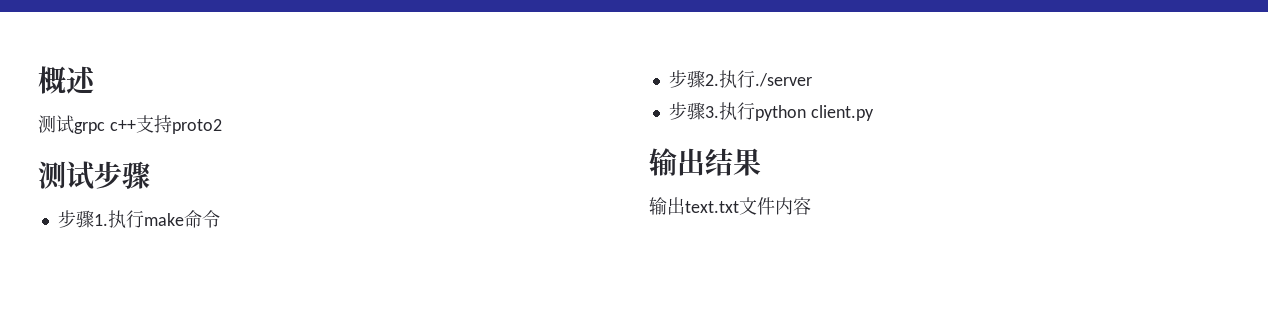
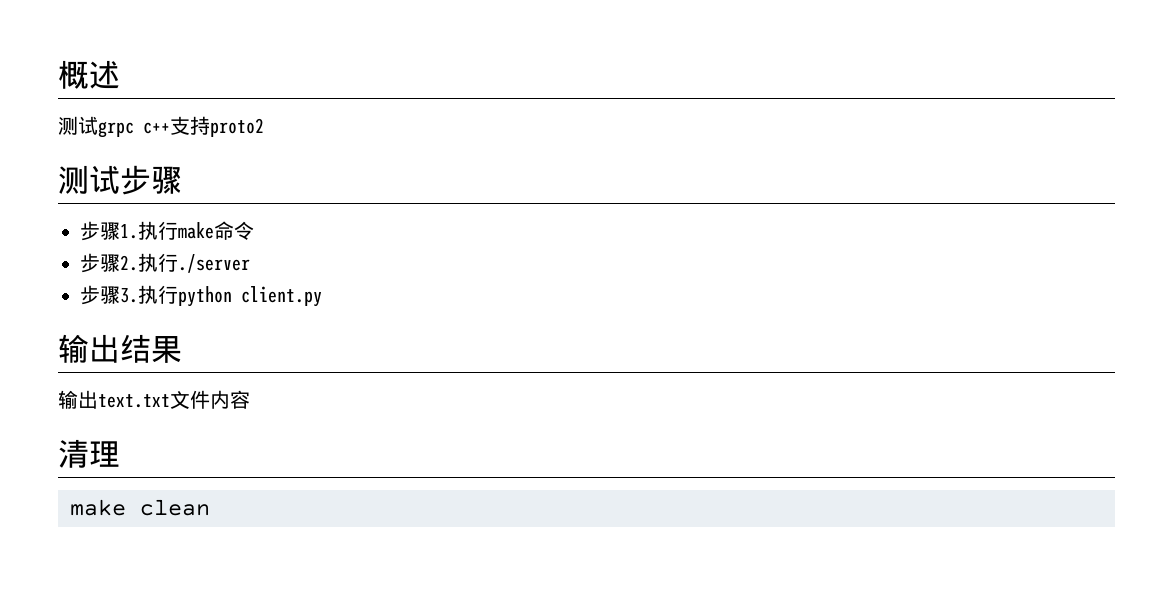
(811, 206) none -> [58,439,120,468] [70,499,210,516] // 清理 // make clean

